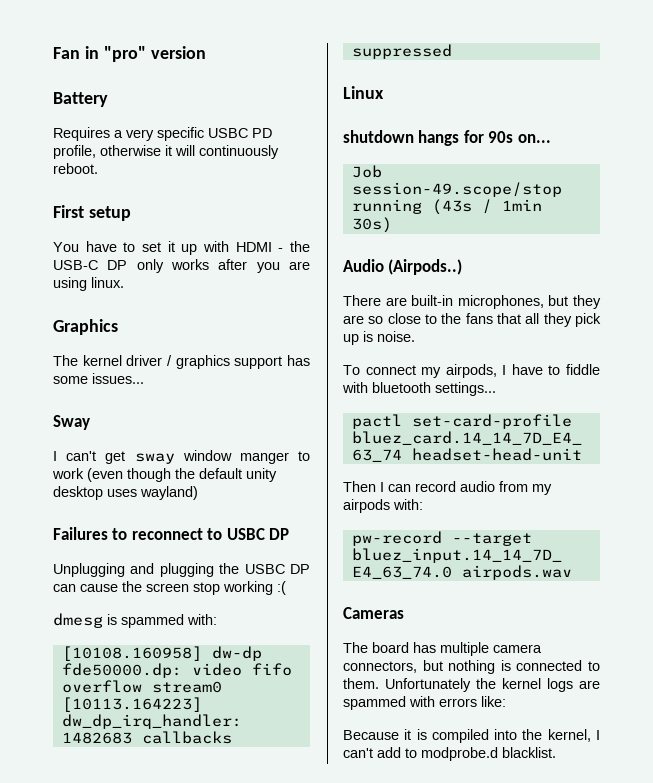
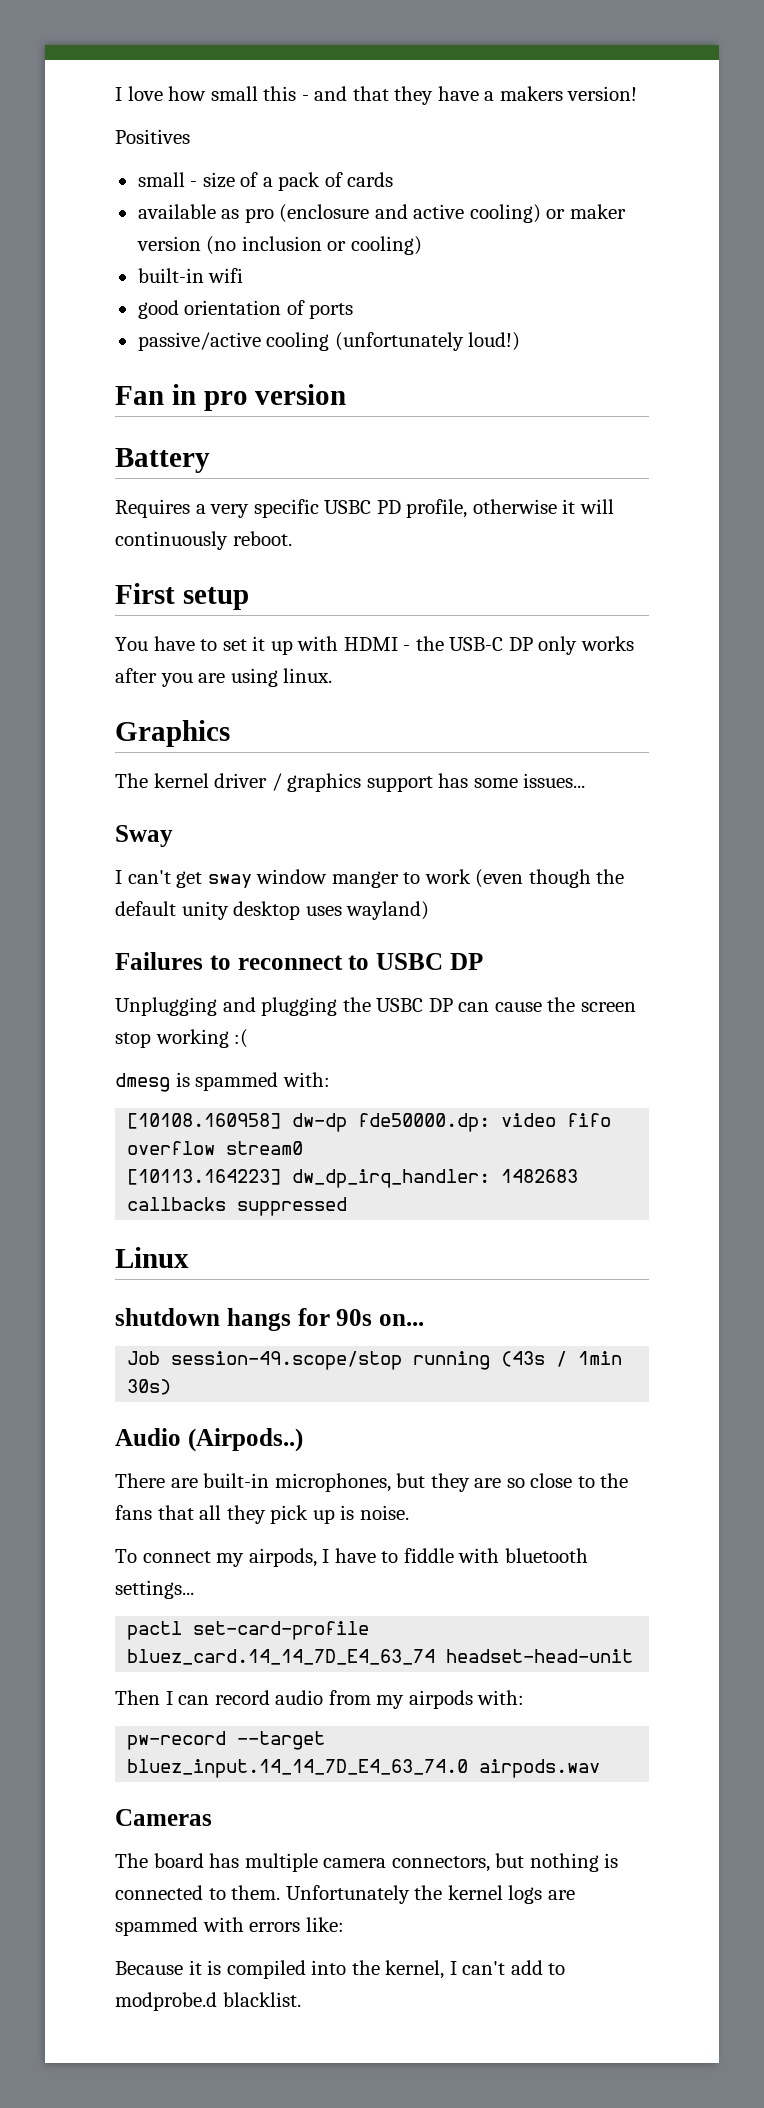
(53, 53) none -> [115,86,638,105] [115,129,190,144] [137,172,394,191] [137,204,626,223] [136,236,422,255] [137,268,244,283] [137,300,354,319] [137,332,521,351] I love how small this - and that they have a makers version! // Positives // small - size of a pack of cards // available as pro (enclosure and active cooling) or maker version (no inclusion or cooling) // built-in wifi // good orientation of ports // passive/active cooling (unfortunately loud!) //
[103,46,146,62] "pro" -> [203,391,248,411] pro

